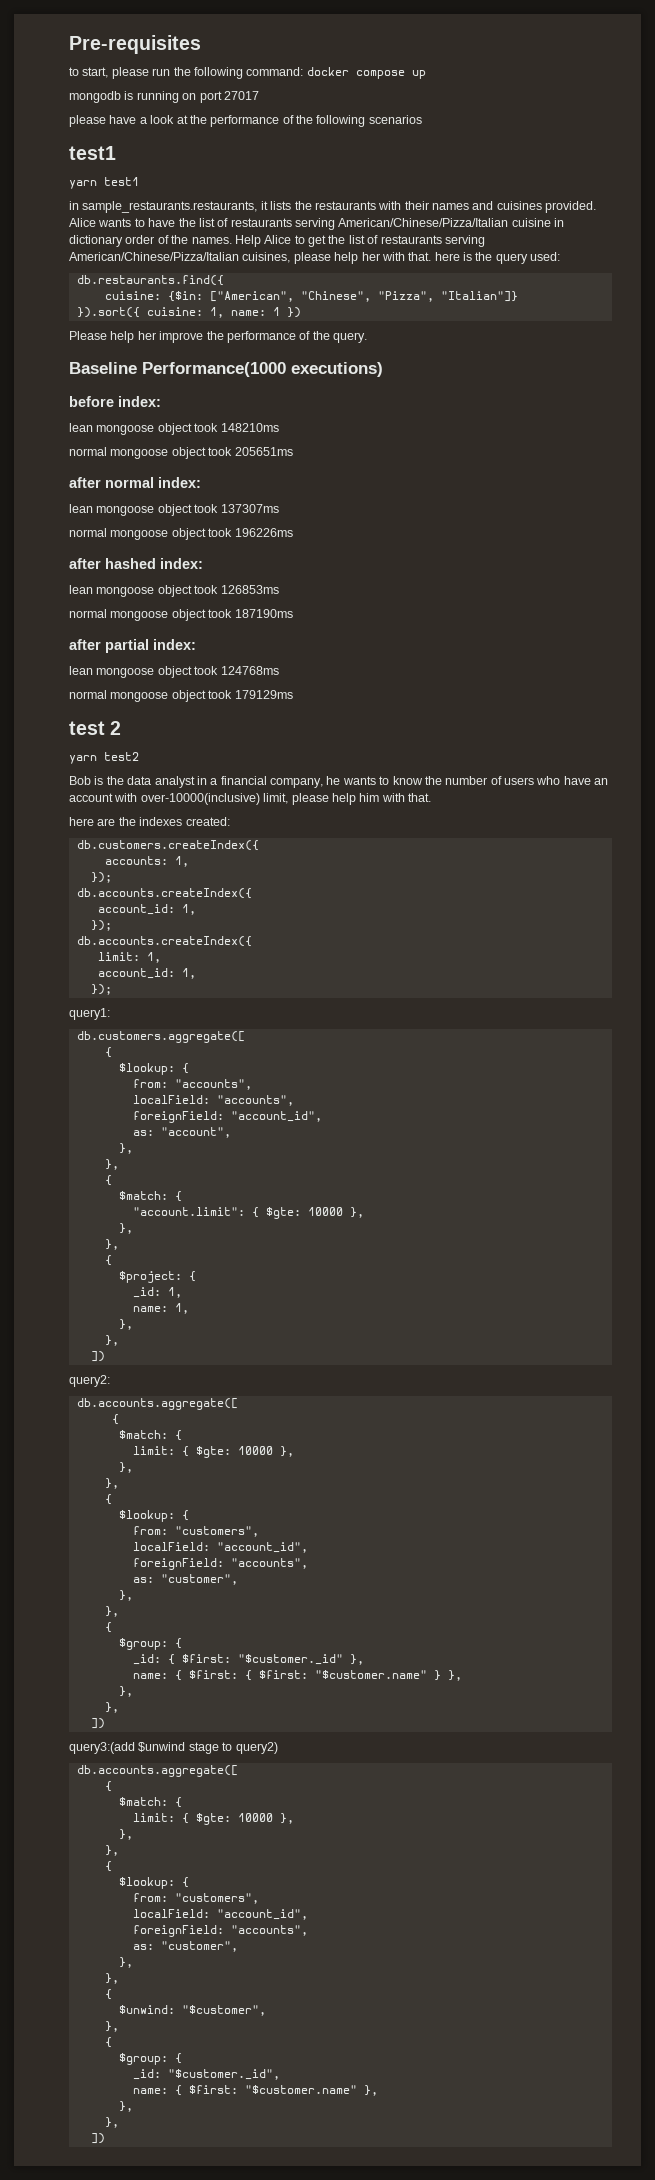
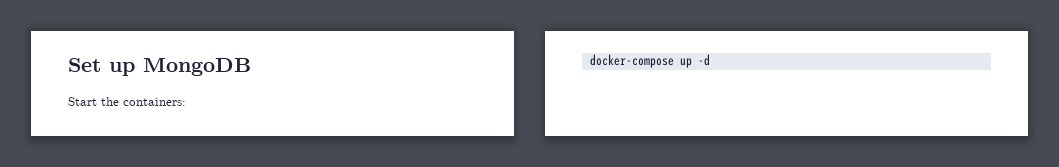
[69,35,201,54] [69,67,426,79] [69,91,259,103] [69,115,422,127] [69,146,116,160] [69,177,139,189] [69,201,597,213] [69,218,565,230] [69,235,485,247] [69,252,561,264] [76,275,224,286] [104,291,518,302] [76,307,301,318] [69,331,367,343] [69,362,383,377] [69,396,161,407] [69,423,279,435] [69,447,293,459] [69,477,201,488] [69,504,279,516] [69,528,293,540] [69,558,203,569] [69,585,279,597] [69,609,293,621] [69,639,196,653] [69,666,279,678] [69,690,293,702] [69,721,122,735] [69,752,139,764] [69,776,609,788] [69,793,431,805] [69,817,230,826] [76,840,259,851] [104,856,189,867] [90,872,112,883] [76,888,252,899] [97,904,196,915] [90,920,112,931] [76,936,252,947] [97,952,161,963] [97,968,196,979] [90,984,112,995] [69,1008,110,1020] [76,1031,245,1043] [104,1047,112,1058] [118,1063,189,1075] [132,1079,252,1090] [132,1095,294,1106] [132,1111,322,1123] [132,1127,231,1138] [118,1143,133,1154] [104,1159,119,1170] [104,1175,112,1186] [118,1191,182,1202] [132,1207,364,1219] [118,1223,133,1234] [104,1239,119,1250] [104,1255,112,1266] [118,1271,196,1283] [132,1287,182,1298] [132,1303,189,1314] [118,1319,133,1330] [104,1335,119,1346] [90,1351,105,1362] [69,1375,110,1387] [76,1398,238,1410] [111,1414,119,1425] [118,1430,182,1441] [132,1446,294,1458] [118,1462,133,1473] [104,1478,119,1489] [104,1494,112,1505] [118,1510,189,1522] [132,1526,259,1537] [132,1542,308,1553] [132,1558,308,1570] [132,1574,238,1585] [118,1590,133,1601] [104,1606,119,1617] [104,1622,112,1633] [118,1638,182,1650] [132,1654,364,1665] [132,1670,462,1681] [118,1686,133,1697] [104,1702,119,1713] [90,1718,105,1729] [69,1742,278,1754] [76,1765,238,1777] [104,1781,112,1792] [118,1797,182,1808] [132,1813,294,1825] [118,1829,133,1840] [104,1845,119,1856] [104,1861,112,1872] [118,1877,189,1889] [132,1893,259,1904] [132,1909,308,1920] [132,1925,308,1937] [132,1941,238,1952] [118,1957,133,1968] [104,1973,119,1984] [104,1989,112,2000] [118,2005,266,2016] [104,2021,119,2032] [104,2037,112,2048] [118,2053,182,2065] [132,2069,280,2080] [132,2085,378,2096] [118,2101,133,2112] [104,2117,119,2128] [90,2133,105,2144] Pre-requisites // to start, please run the following command: docker compose up // mongodb is running on port 27017 // please have a look at the performance of the following scenarios // test1 // yarn test1 // in sample_restaurants.restaurants, it lists the restaurants with their names and cuisines provided. Alice wants to have the list of restaurants serving American/Chinese/Pizza/Italian cuisine in dictionary order of the names. Help Alice to get the list of restaurants serving American/Chinese/Pizza/Italian cuisines, please help her with that. here is the query used: // db.restaurants.find({ // cuisine: {$in: ["American", "Chinese", "Pizza", "Italian"]} // }).sort({ cuisine: 1, name: 1 }) // Please help her improve the performance of the query. // Baseline Performance(1000 executions) // before index: // lean mongoose object took 148210ms // normal mongoose object took 205651ms // after normal index: // lean mongoose object took 137307ms // normal mongoose object took 196226ms // after hashed index: // lean mongoose object took 126853ms // normal mongoose object took 187190ms // after partial index: // lean mongoose object took 124768ms // normal mongoose object took 179129ms // test 2 // yarn test2 // Bob is the data analyst in a financial company, he wants to know the number of users who have an account with over-10000(inclusive) limit, please help him with that. // here are the indexes created: // db.customers.createIndex({ // accounts: 1, // }); // db.accounts.createIndex({ // account_id: 1, // }); // db.accounts.createIndex({ // limit: 1, // account_id: 1, // }); // query1: // db.customers.aggregate([ // { // $lookup: { // from: "accounts", // localField: "accounts", // foreignField: "account_id", // as: "account", // }, // }, // { // $match: { // "account.limit": { $gte: 10000 }, // }, // }, // { // $project: { // _id: 1, // name: 1, // }, // }, // ]) // query2: // db.accounts.aggregate([ // { // $match: { // limit: { $gte: 10000 }, // }, // }, // { // $lookup: { // from: "customers", // localField: "account_id", // foreignField: "accounts", // as: "customer", // }, // }, // { // $group: { // _id: { $first: "$customer._id" }, // name: { $first: { $first: "$customer.name" } }, // }, // }, // ]) // query3:(add $unwind stage to query2) // db.accounts.aggregate([ // { // $match: { // limit: { $gte: 10000 }, // }, // }, // { // $lookup: { // from: "customers", // localField: "account_id", // foreignField: "accounts", // as: "customer", // }, // }, // { // $unwind: "$customer", // }, // { // $group: { // _id: "$customer._id", // name: { $first: "$customer.name" }, // }, // }, // ]) -> [68,58,251,76] [68,97,186,106] [589,54,710,68] Set up MongoDB // Start the containers: // docker-compose up -d

